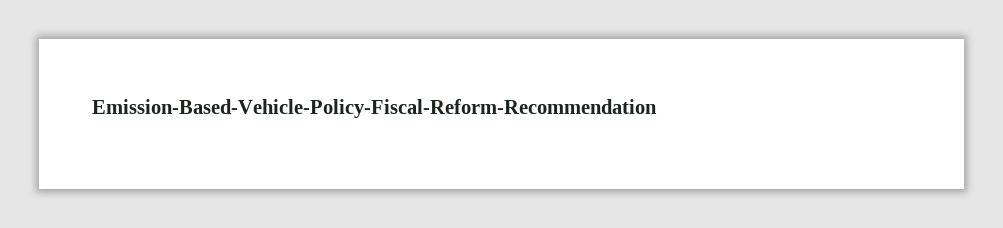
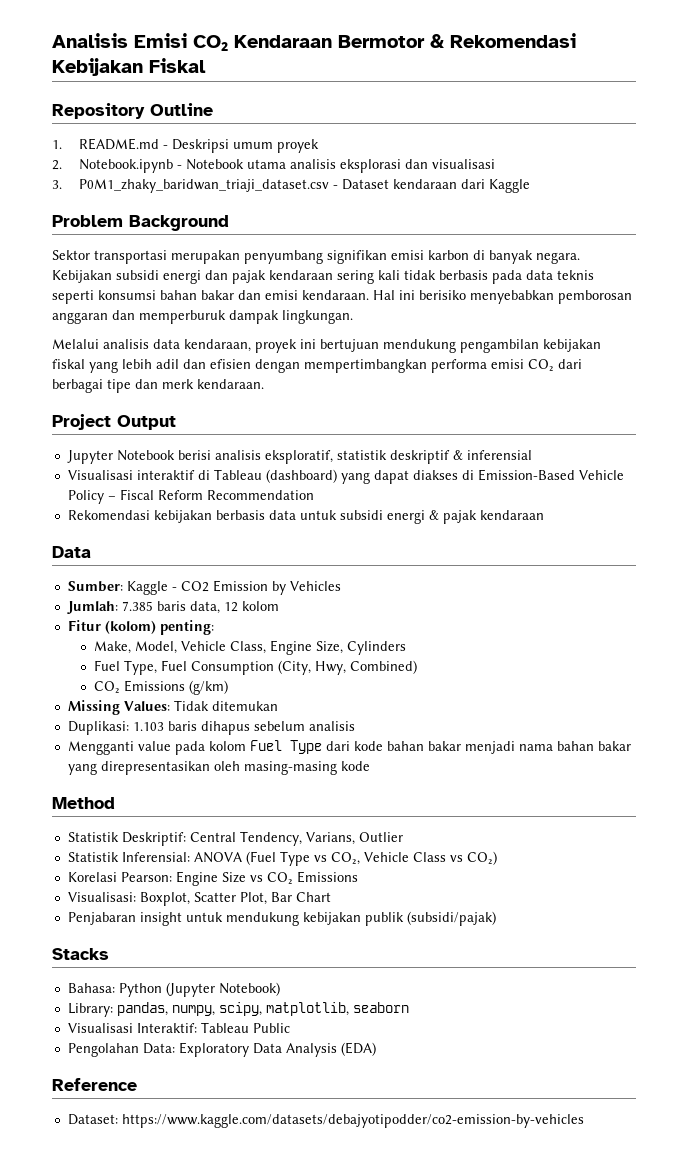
[92,99,657,118] Emission-Based-Vehicle-Policy-Fiscal-Reform-Recommendation -> [52,33,576,51] [52,58,206,76] [52,103,213,119] [52,138,319,153] [52,159,495,173] [52,179,530,193] [52,215,229,231] [52,250,580,264] [52,270,594,284] [52,290,632,304] [52,310,353,324] [52,339,601,353] [52,359,582,373] [52,379,264,393] [52,414,176,430] [66,450,532,464] [67,469,624,484] [67,489,314,504] [67,510,544,524] [52,546,91,558] [67,580,341,595] [66,601,279,614] [67,620,214,635] [94,640,407,655] [94,660,418,675] [94,680,229,695] [67,700,278,715] [67,721,355,735] [67,740,631,755] [67,761,370,775] [52,797,115,809] [67,831,403,846] [67,851,497,866] [67,871,358,886] [67,892,331,906] [67,911,496,926] [52,948,109,960] [67,982,280,997] [67,1002,409,1017] [67,1022,290,1033] [67,1042,376,1057] [52,1078,137,1091] [67,1114,584,1128] Analisis Emisi CO₂ Kendaraan Bermotor & Rekomendasi Kebijakan Fiskal // Repository Outline // 1. README.md - Deskripsi umum proyek // 2. Notebook.ipynb - Notebook utama analisis eksplorasi dan visualisasi // 3. P0M1_zhaky_baridwan_triaji_dataset.csv - Dataset kendaraan dari Kaggle // Problem Background // Sektor transportasi merupakan penyumbang signifikan emisi karbon di banyak negara. Kebijakan subsidi energi dan pajak kendaraan sering kali tidak berbasis pada data teknis seperti konsumsi bahan bakar dan emisi kendaraan. Hal ini berisiko menyebabkan pemborosan anggaran dan memperburuk dampak lingkungan. // Melalui analisis data kendaraan, proyek ini bertujuan mendukung pengambilan kebijakan fiskal yang lebih adil dan efisien dengan mempertimbangkan performa emisi CO₂ dari berbagai tipe dan merk kendaraan. // Project Output // Jupyter Notebook berisi analisis eksploratif, statistik deskriptif & inferensial // Visualisasi interaktif di Tableau (dashboard) yang dapat diakses di Emission-Based Vehicle Policy – Fiscal Reform Recommendation // Rekomendasi kebijakan berbasis data untuk subsidi energi & pajak kendaraan // Data // Sumber: Kaggle - CO2 Emission by Vehicles // Jumlah: 7.385 baris data, 12 kolom // Fitur (kolom) penting: // Make, Model, Vehicle Class, Engine Size, Cylinders // Fuel Type, Fuel Consumption (City, Hwy, Combined) // CO₂ Emissions (g/km) // Missing Values: Tidak ditemukan // Duplikasi: 1.103 baris dihapus sebelum analisis // Mengganti value pada kolom Fuel Type dari kode bahan bakar menjadi nama bahan bakar yang direpresentasikan oleh masing-masing kode // Method // Statistik Deskriptif: Central Tendency, Varians, Outlier // Statistik Inferensial: ANOVA (Fuel Type vs CO₂, Vehicle Class vs CO₂) // Korelasi Pearson: Engine Size vs CO₂ Emissions // Visualisasi: Boxplot, Scatter Plot, Bar Chart // Penjabaran insight untuk mendukung kebijakan publik (subsidi/pajak) // Stacks // Bahasa: Python (Jupyter Notebook) // Library: pandas, numpy, scipy, matplotlib, seaborn // Visualisasi Interaktif: Tableau Public // Pengolahan Data: Exploratory Data Analysis (EDA) // Reference // Dataset: https://www.kaggle.com/datasets/debajyotipodder/co2-emission-by-vehicles

